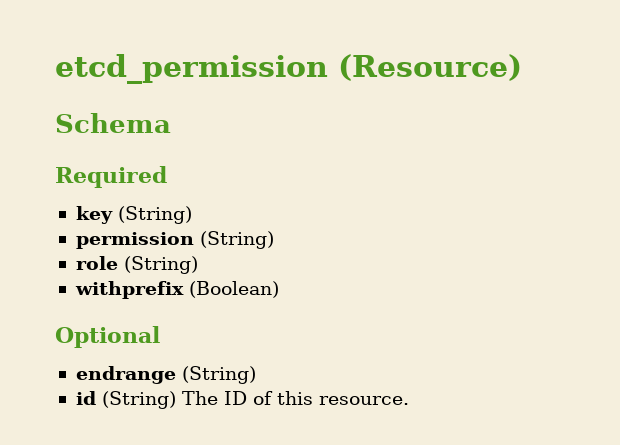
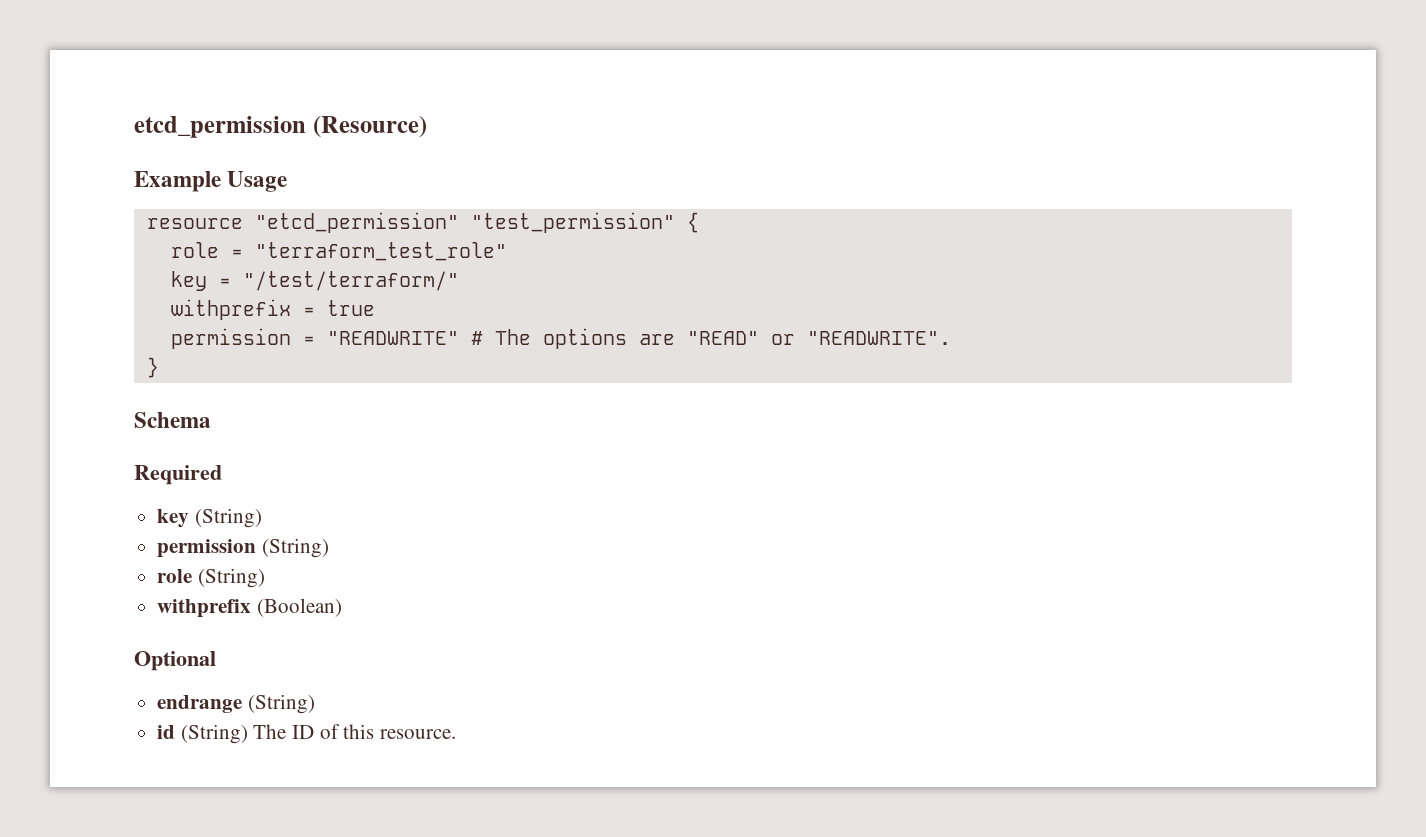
(522, 67) none -> [134,171,288,192] [146,212,699,233] [170,242,507,261] [170,271,459,291] [170,299,375,320] [170,328,951,349] [146,357,159,378] // Example Usage // resource "etcd_permission" "test_permission" { // role = "terraform_test_role" // key = "/test/terraform/" // withprefix = true // permission = "READWRITE" # The options are "READ" or "READWRITE". // }

